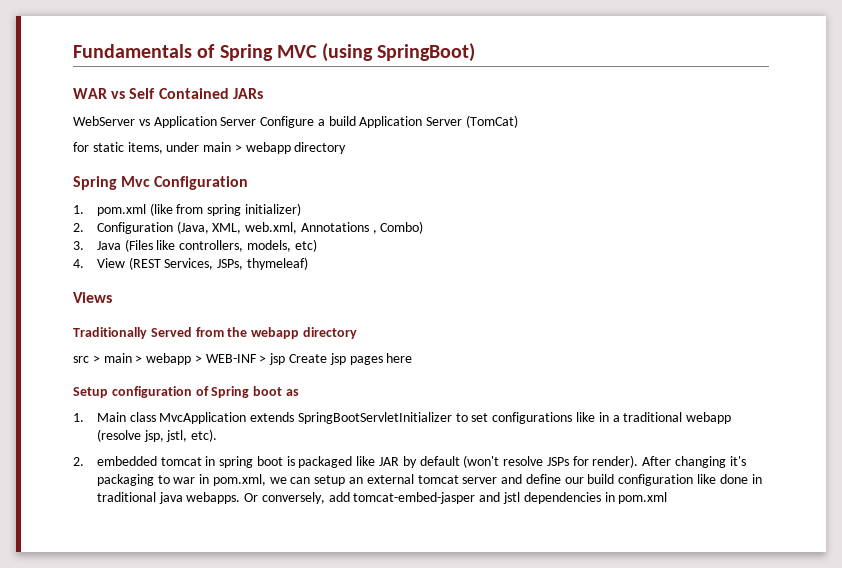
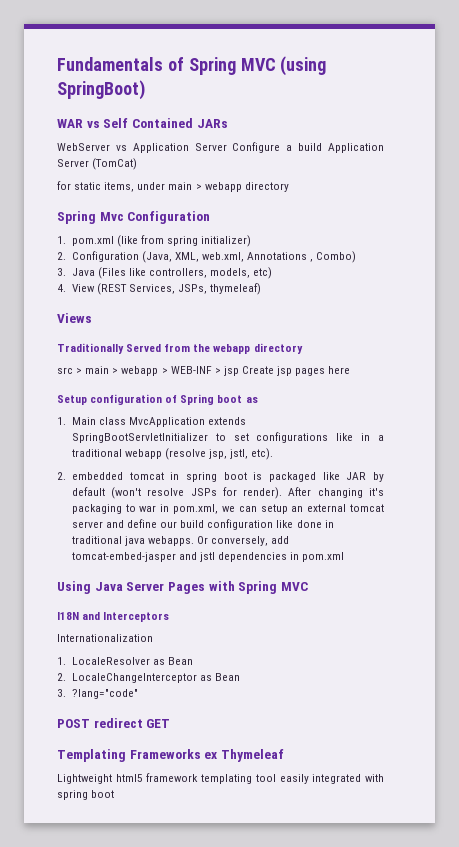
(668, 498) none -> [57,581,308,594] [57,612,170,622] [57,634,153,642] [57,657,194,665] [57,673,241,683] [57,689,138,699] [57,718,171,728] [57,749,284,762] [57,773,385,784] [57,790,115,800] // Using Java Server Pages with Spring MVC // I18N and Interceptors // Internationalization // 1. LocaleResolver as Bean // 2. LocaleChangeInterceptor as Bean // 3. ?lang="code" // POST redirect GET // Templating Frameworks ex Thymeleaf // Lightweight html5 framework templating tool easily integrated with spring boot

